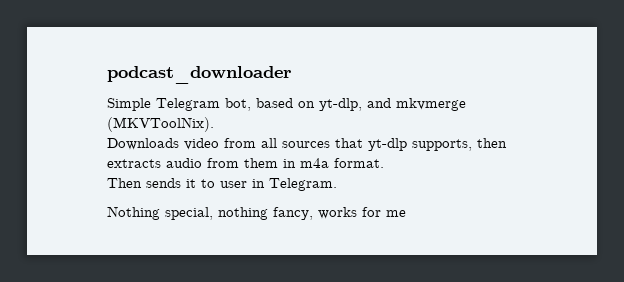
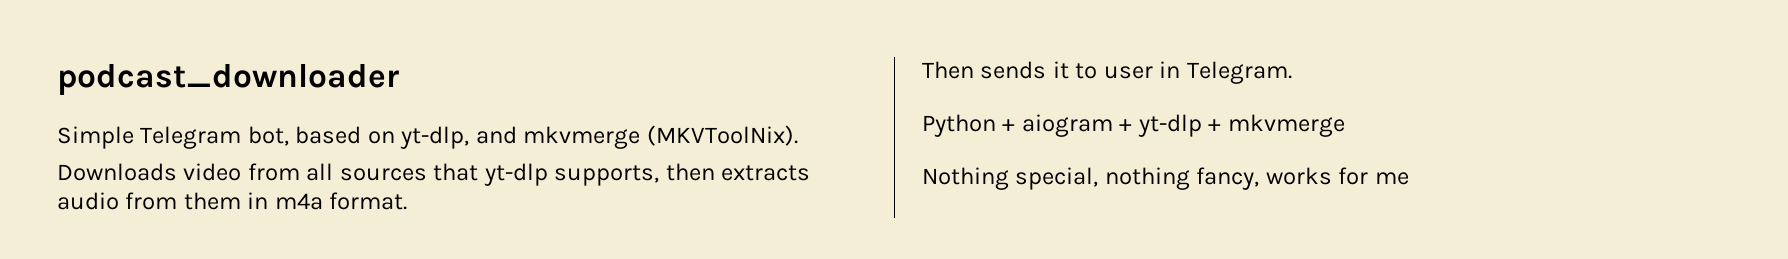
(337, 184) none -> [922,114,1345,137] // Python + aiogram + yt-dlp + mkvmerge

